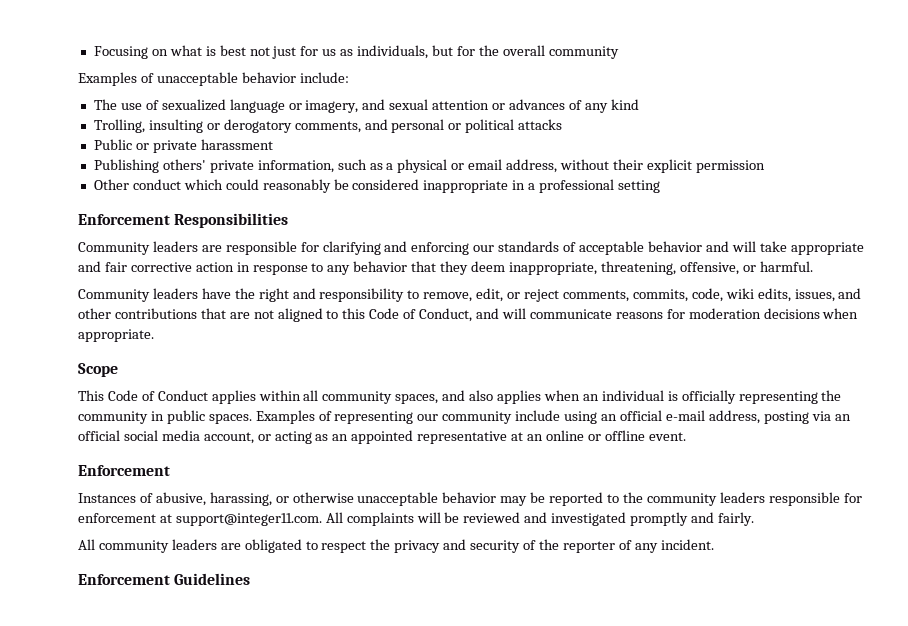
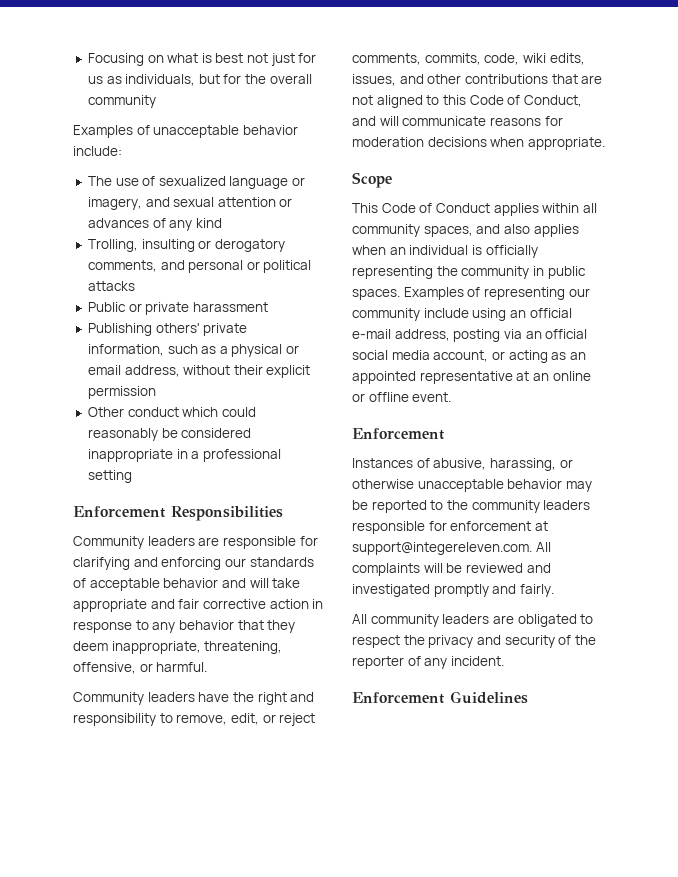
[175,513,322,526] support@integer11.com. -> [352,542,532,555] support@integereleven.com.

